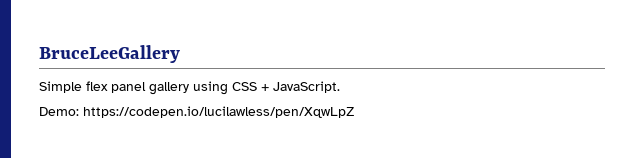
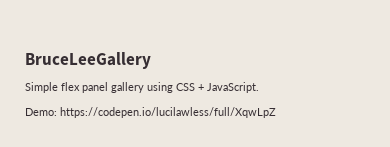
[83,106,355,118] https://codepen.io/lucilawless/pen/XqwLpZ -> [60,107,276,118] https://codepen.io/lucilawless/full/XqwLpZ

